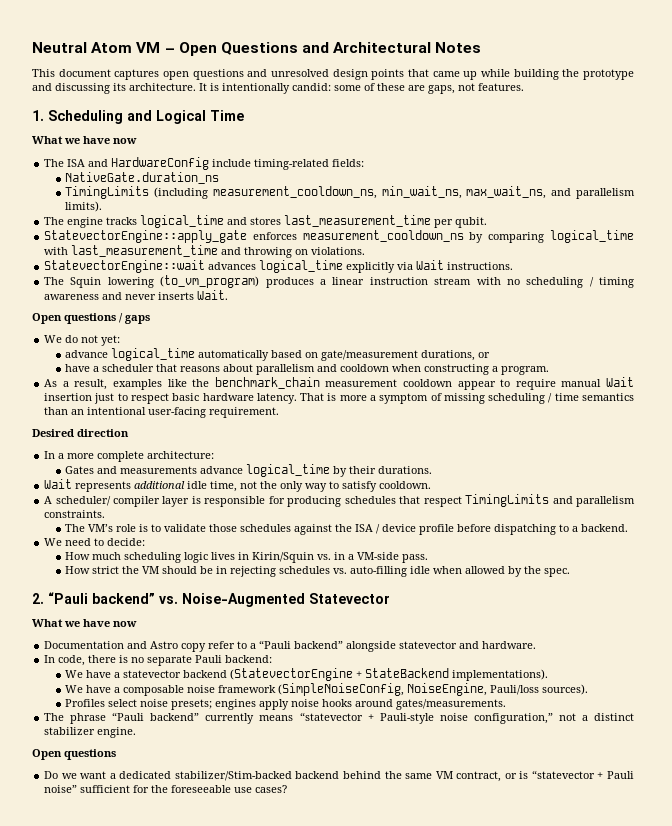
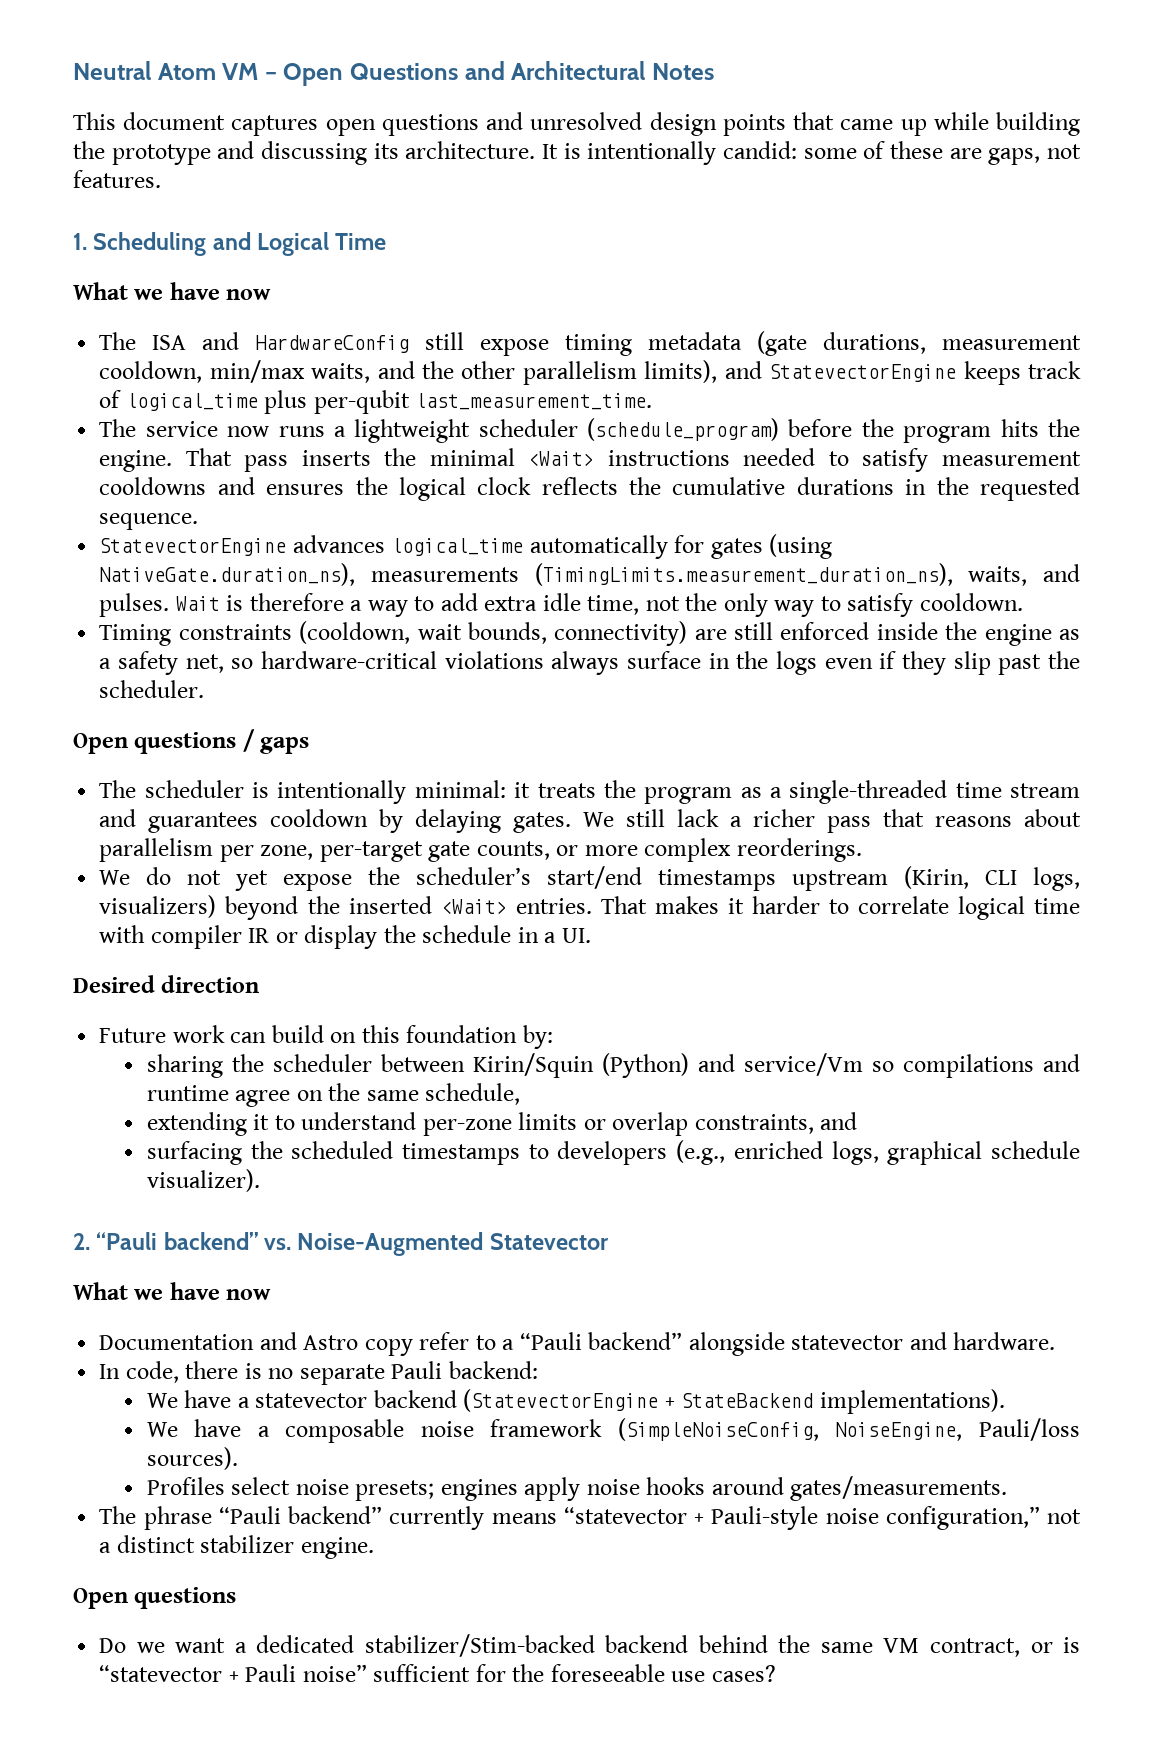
[212,159,365,170] [65,172,220,184] [65,186,635,199] [65,201,103,212] [44,215,488,228] [44,230,634,243] [44,245,366,258] [44,260,514,273] [44,275,634,288] [44,290,229,300] [32,313,150,324] [44,335,121,346] [65,348,491,361] [65,364,550,375] [44,377,635,390] [44,393,634,404] [44,407,280,418] [32,429,129,437] [44,451,215,462] [65,464,433,477] [44,479,186,492] include timing-related fields: // NativeGate.duration_ns // TimingLimits (including measurement_cooldown_ns, min_wait_ns, max_wait_ns, and parallelism limits). // The engine tracks logical_time and stores last_measurement_time per qubit. // StatevectorEngine::apply_gate enforces measurement_cooldown_ns by comparing logical_time with last_measurement_time and throwing on violations. // StatevectorEngine::wait advances logical_time explicitly via Wait instructions. // The Squin lowering (to_vm_program) produces a linear instruction stream with no scheduling / timing awareness and never inserts Wait. // Open questions / gaps // We do not yet: // advance logical_time automatically based on gate/measurement durations, or // have a scheduler that reasons about parallelism and cooldown when constructing a program. // As a result, examples like the benchmark_chain measurement cooldown appear to require manual Wait insertion just to respect basic hardware latency. That is more a symptom of missing scheduling / time semantics than an intentional user-facing requirement. // Desired direction // In a more complete architecture: // Gates and measurements advance logical_time by their durations. // Wait represents additional -> [425,331,1082,356] [99,360,1081,385] [99,390,653,414] [99,418,1080,443] [99,448,1081,472] [99,477,1080,501] [99,513,199,530] [99,534,833,559] [99,563,1080,586] [99,593,538,617] still expose timing metadata (gate durations, measurement cooldown, min/max waits, and the other parallelism limits), and StatevectorEngine keeps track of logical_time plus per-qubit last_measurement_time. // The service now runs a lightweight scheduler (schedule_program) before the program hits the engine. That pass inserts the minimal <Wait> instructions needed to satisfy measurement cooldowns and ensures the logical clock reflects the cumulative durations in the requested sequence. // StatevectorEngine advances logical_time automatically for gates (using NativeGate.duration_ns), measurements (TimingLimits.measurement_duration_ns), waits, and pulses. Wait is therefore a way to add extra
[44,494,635,507] [44,510,106,518] [65,524,629,535] [44,538,146,546] [65,552,429,563] [65,566,571,577] A scheduler/ compiler layer is responsible for producing schedules that respect TimingLimits and parallelism constraints. // The VM’s role is to validate those schedules against the ISA / device profile before dispatching to a backend. // We need to decide: // How much scheduling logic lives in Kirin/Squin vs. in a VM-side pass. // How strict the VM should be in rejecting schedules vs. auto-filling idle when allowed by the spec. -> [99,621,1080,646] [99,651,1081,675] [99,680,205,698] [73,729,310,754] [99,780,1080,804] [99,809,1081,833] [99,838,862,862] [99,866,1081,891] [99,895,1080,920] [99,925,591,949] [73,975,260,993] [99,1025,553,1049] [146,1053,1080,1078] [146,1083,521,1107] [146,1112,858,1136] [146,1140,1080,1165] [146,1169,260,1192] Timing constraints (cooldown, wait bounds, connectivity) are still enforced inside the engine as a safety net, so hardware-critical violations always surface in the logs even if they slip past the scheduler. // Open questions / gaps // The scheduler is intentionally minimal: it treats the program as a single-threaded time stream and guarantees cooldown by delaying gates. We still lack a richer pass that reasons about parallelism per zone, per-target gate counts, or more complex reorderings. // We do not yet expose the scheduler’s start/end timestamps upstream (Kirin, CLI logs, visualizers) beyond the inserted <Wait> entries. That makes it harder to correlate logical time with compiler IR or display the schedule in a UI. // Desired direction // Future work can build on this foundation by: // sharing the scheduler between Kirin/Squin (Python) and service/Vm so compilations and runtime agree on the same schedule, // extending it to understand per-zone limits or overlap constraints, and // surfacing the scheduled timestamps to developers (e.g., enriched logs, graphical schedule visualizer).

